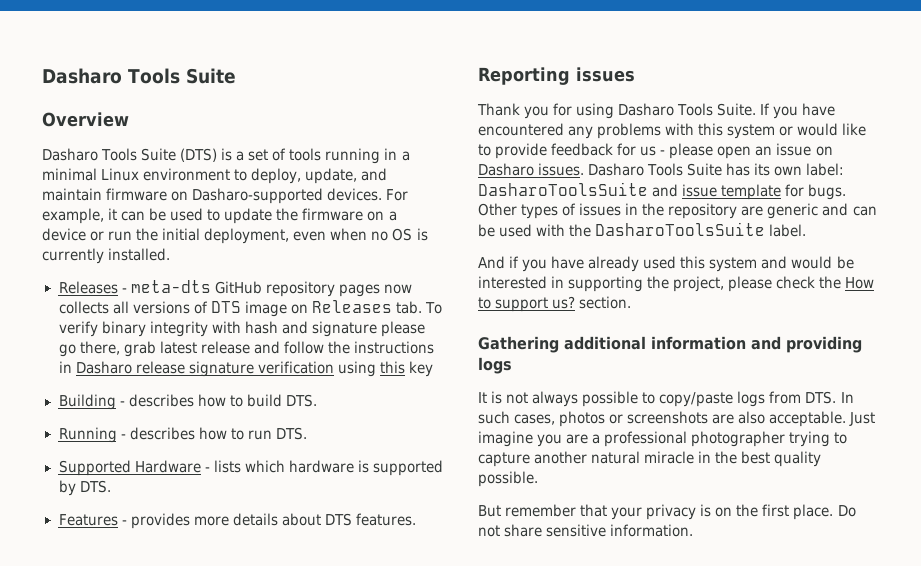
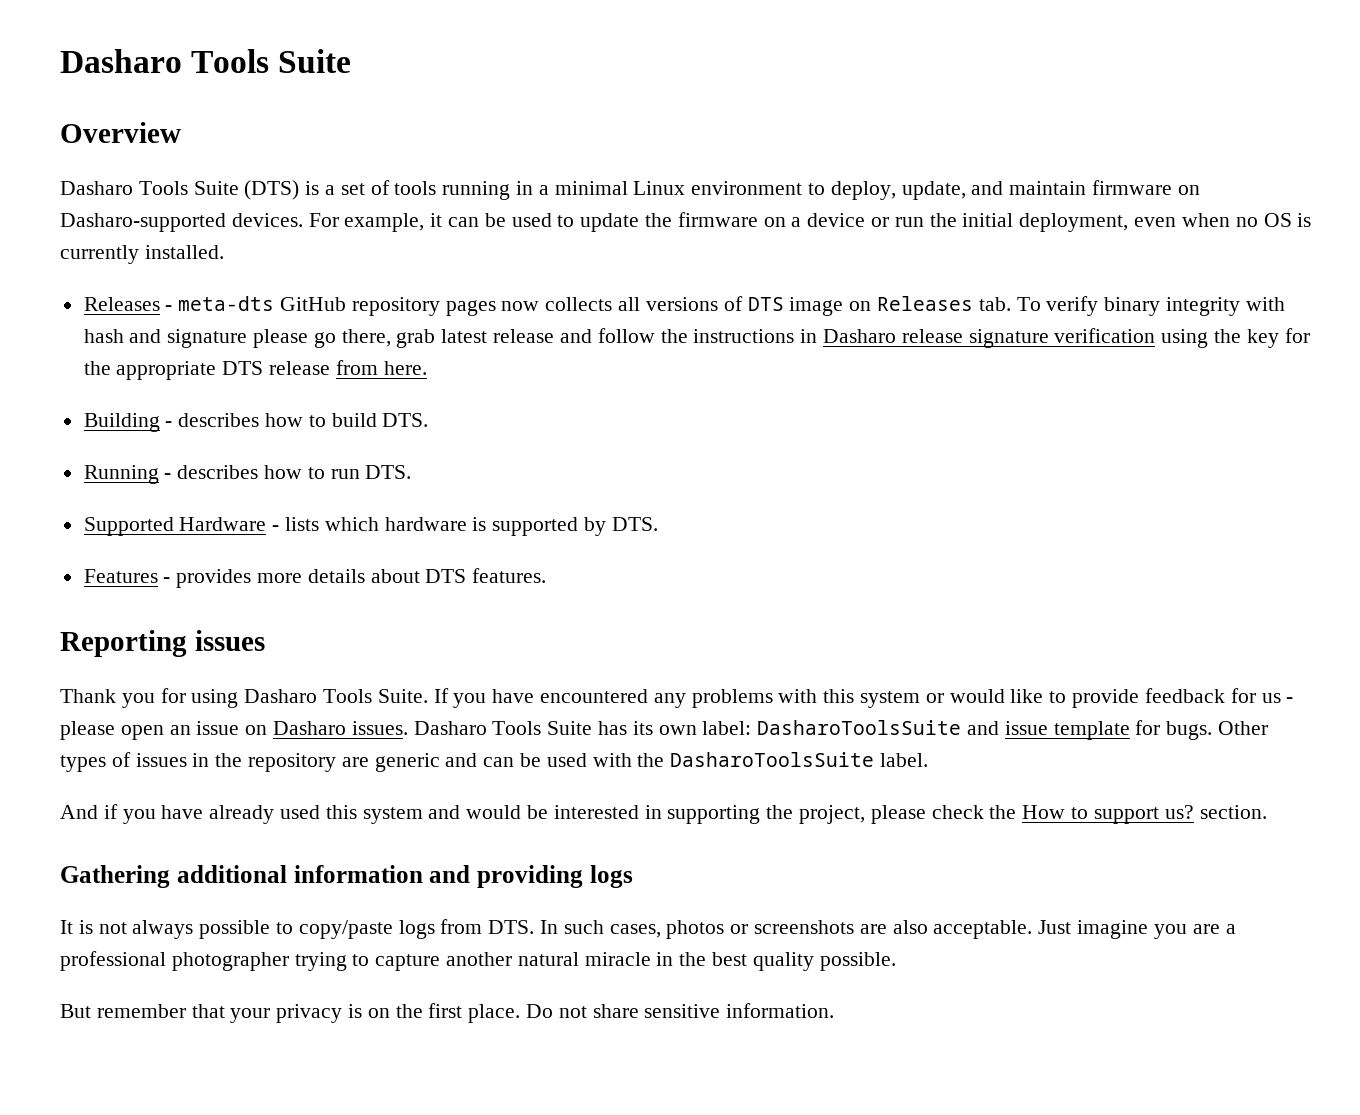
[379,361,405,374] this -> [1213,329,1241,343] the
(433, 369) none -> [1284,328,1310,343] [83,360,427,380] for the appropriate DTS release from here.

